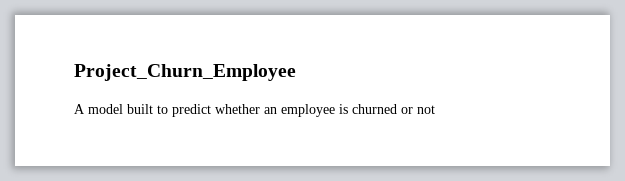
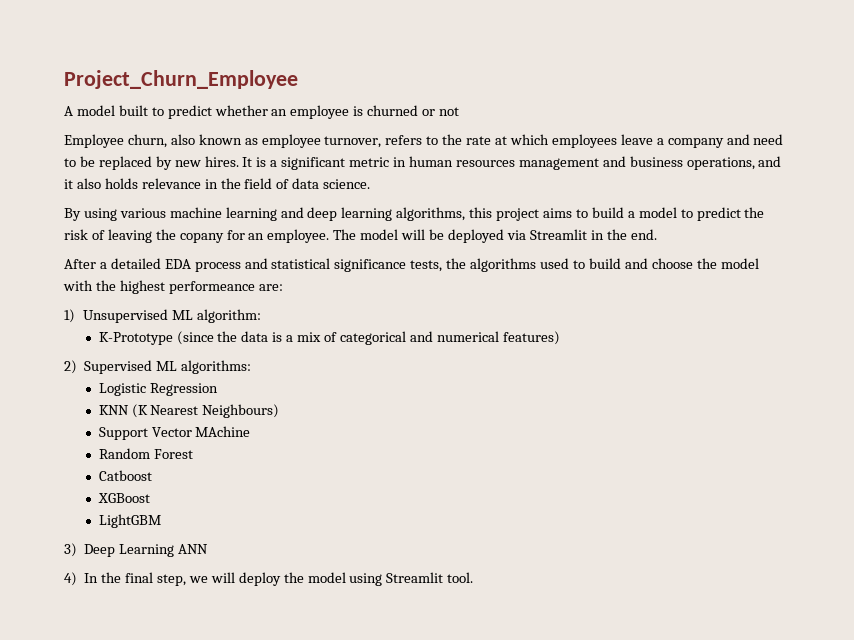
(435, 109) none -> [64,134,784,148] [64,156,782,170] [64,178,371,189] [64,207,765,221] [64,229,657,243] [64,258,759,272] [63,280,283,294] [64,309,261,323] [98,331,560,345] [64,360,252,374] [98,383,218,396] [98,404,280,418] [98,426,251,440] [98,448,193,459] [98,470,152,481] [97,493,150,503] [98,514,161,528] [64,543,209,557] [64,572,474,586] // Employee churn, also known as employee turnover, refers to the rate at which employees leave a company and need to be replaced by new hires. It is a significant metric in human resources management and business operations, and it also holds relevance in the field of data science. // By using various machine learning and deep learning algorithms, this project aims to build a model to predict the risk of leaving the copany for an employee. The model will be deployed via Streamlit in the end. // After a detailed EDA process and statistical significance tests, the algorithms used to build and choose the model with the highest performeance are: // 1) Unsupervised ML algorithm: // K-Prototype (since the data is a mix of categorical and numerical features) // 2) Supervised ML algorithms: // Logistic Regression // KNN (K Nearest Neighbours) // Support Vector MAchine // Random Forest // Catboost // XGBoost // LightGBM // 3) Deep Learning ANN // 4) In the final step, we will deploy the model using Streamlit tool.

